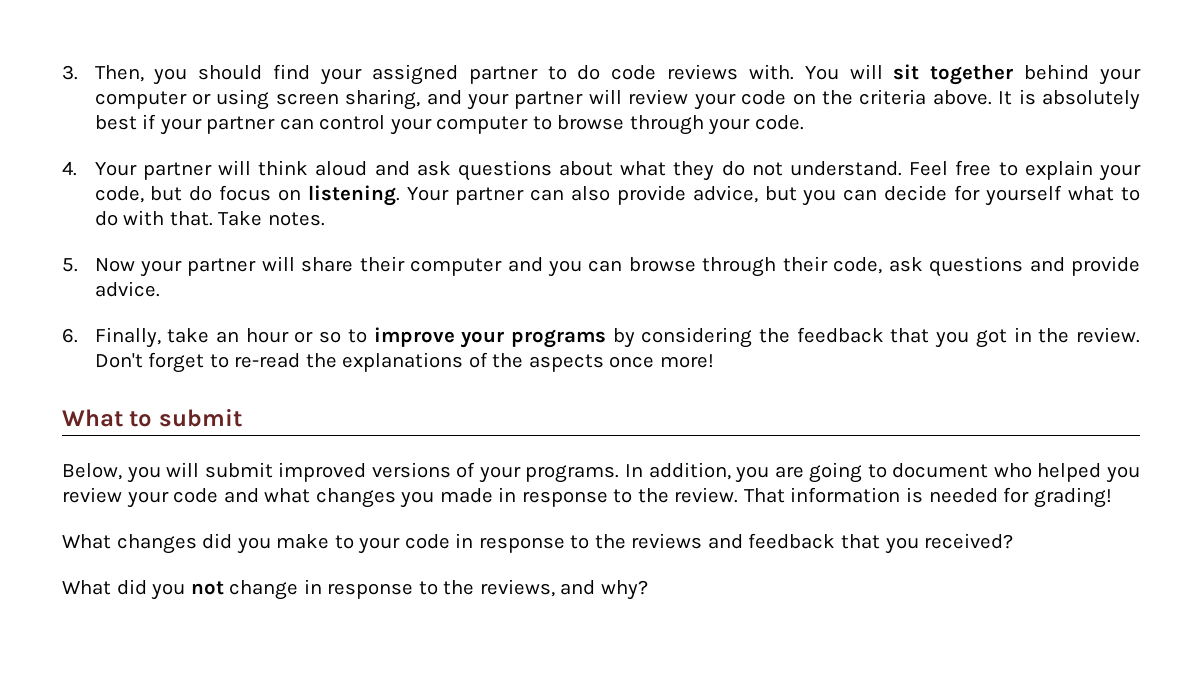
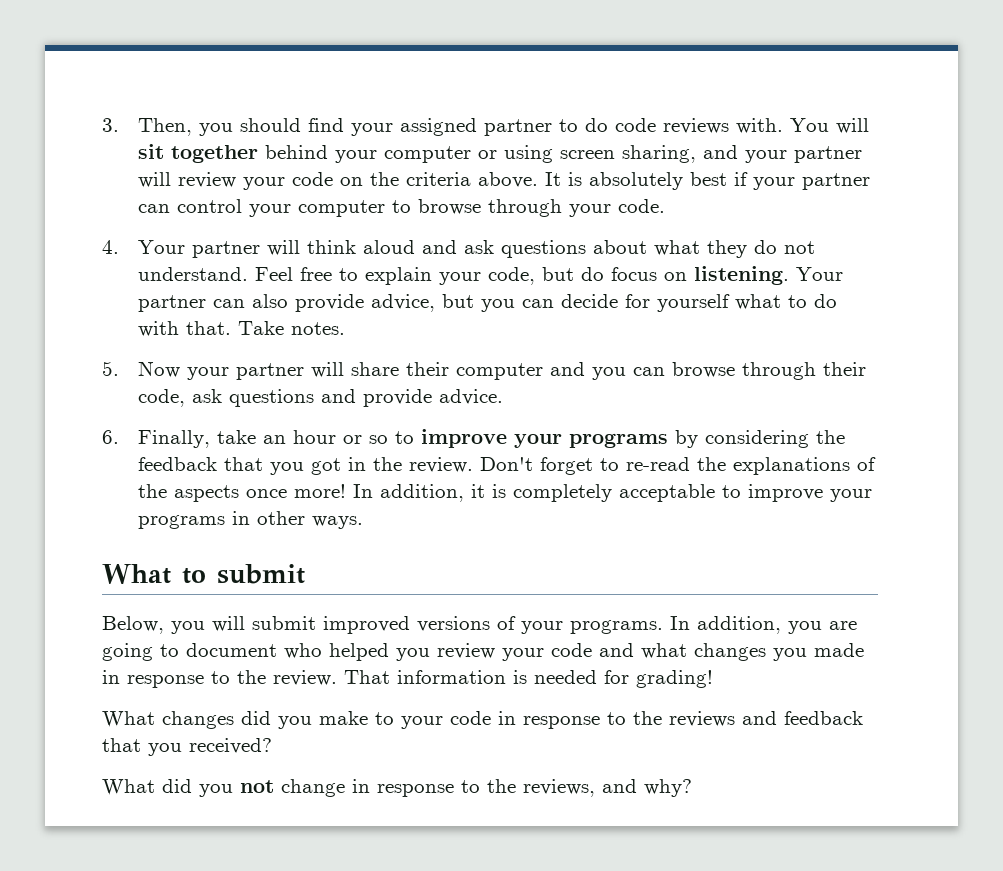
(714, 361) none -> [353,484,873,502] [138,511,364,529] In addition, it is completely acceptable to improve your programs in other ways.

